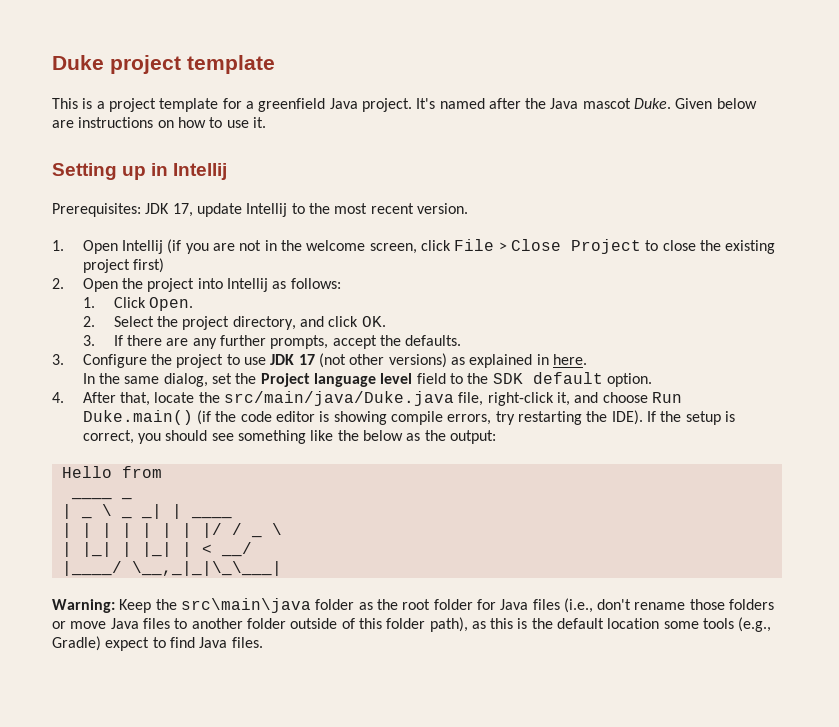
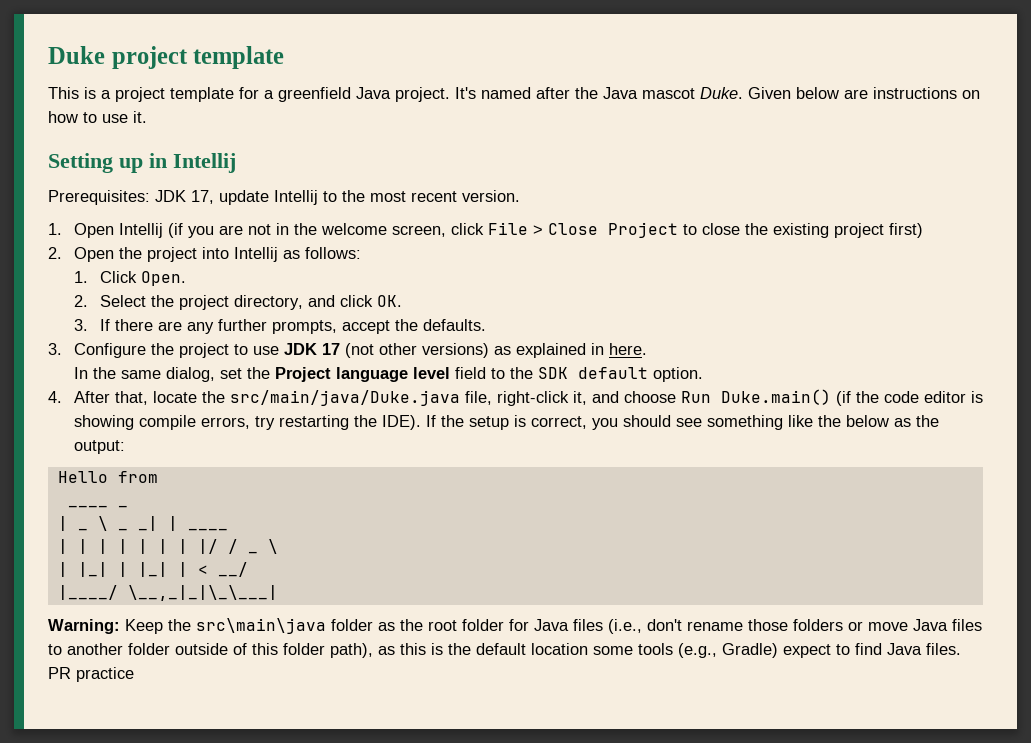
(263, 642) none -> [48,667,134,682] PR practice

